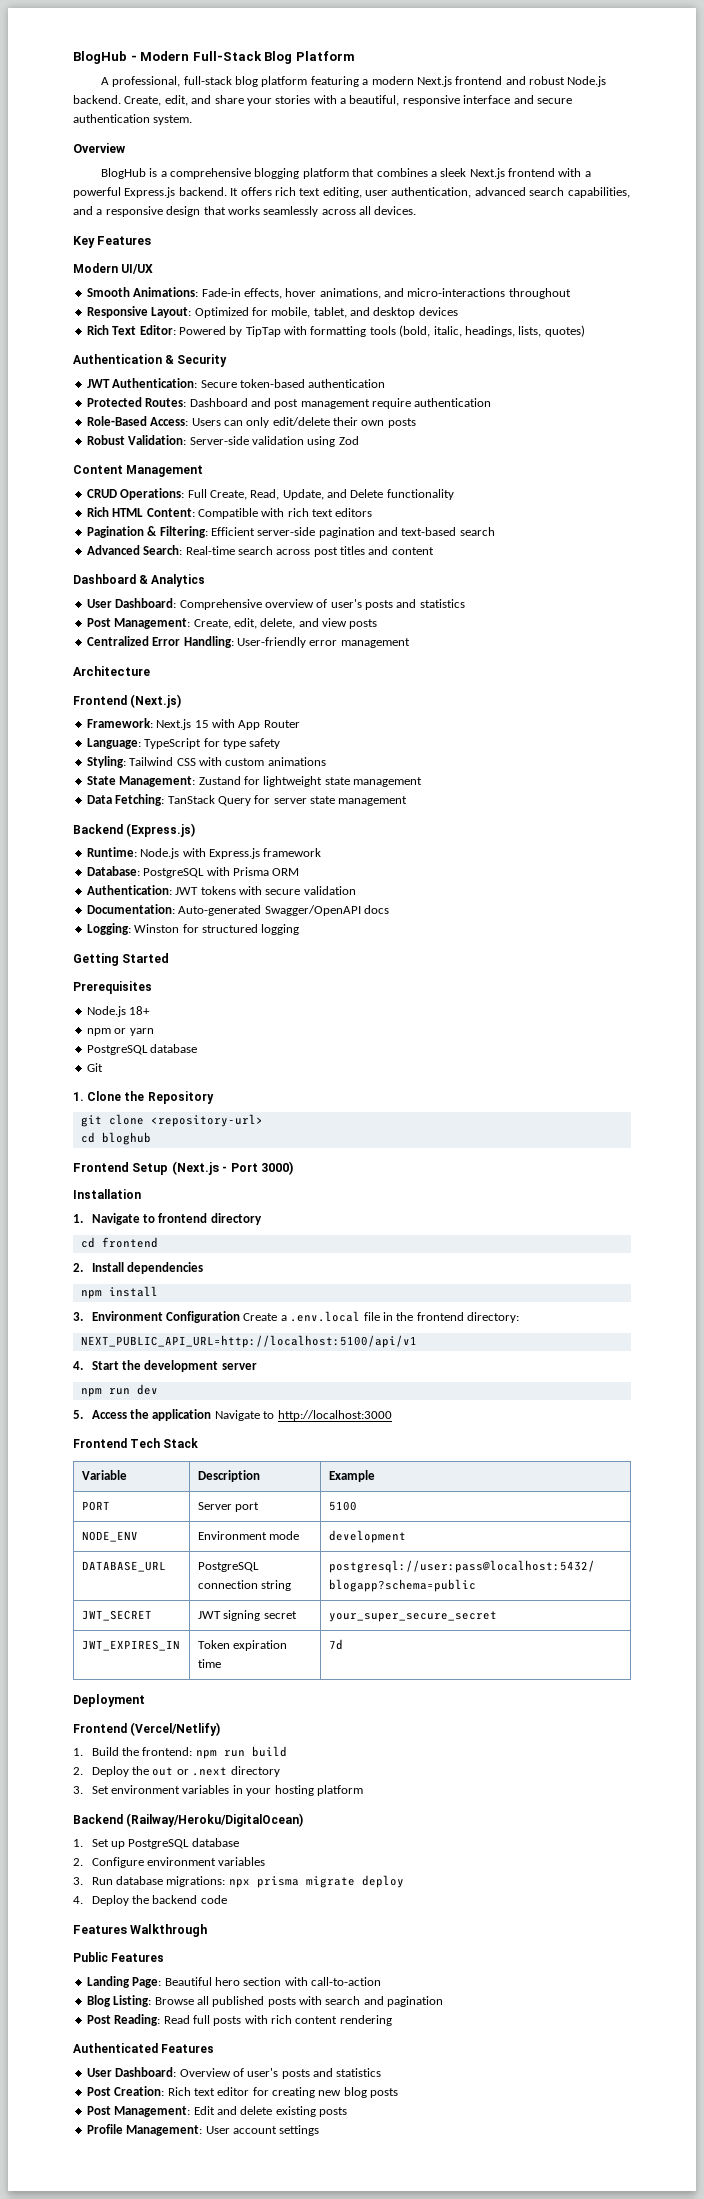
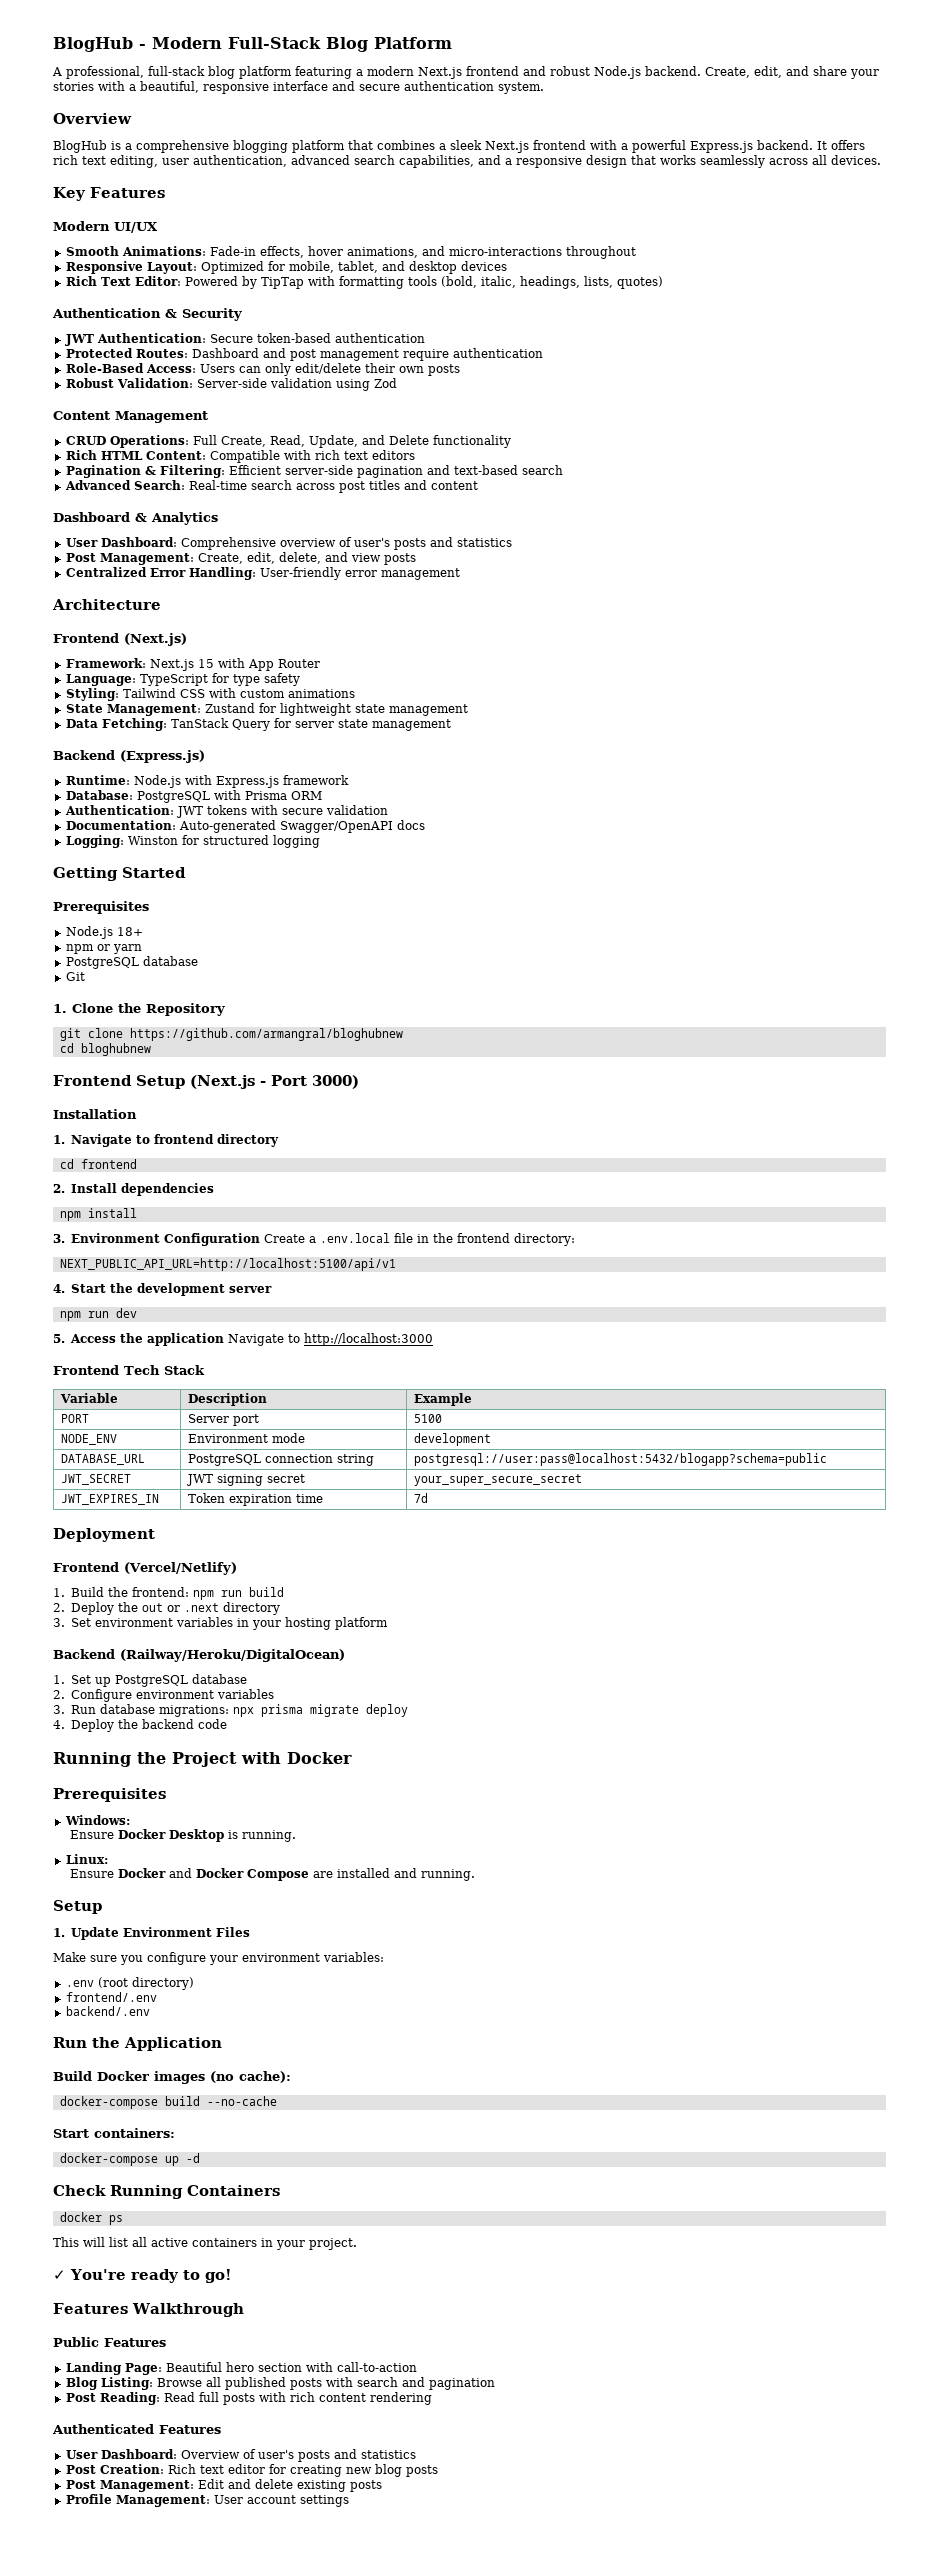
[150,1114,263,1127] [80,1132,151,1145] <repository-url> // cd bloghub -> [129,1028,403,1041] [59,1043,151,1056] https://github.com/armangral/bloghubnew // cd bloghubnew
(227, 1899) none -> [53,1752,352,1767] [53,1788,166,1802] [64,1815,130,1825] [69,1829,296,1842] [65,1854,108,1864] [69,1868,475,1881] [53,1900,102,1914] [53,1927,250,1940] [53,1952,384,1965] [65,1977,194,1990] [65,1992,157,2002] [65,2006,150,2016] [53,2037,222,2051] [53,2071,291,2084] [59,2096,277,2109] [53,2128,175,2138] [59,2153,200,2166] [53,2185,280,2199] [59,2212,123,2225] [53,2237,357,2250] [53,2269,232,2283] // Running the Project with Docker // Prerequisites // Windows: // Ensure Docker Desktop is running. // Linux: // Ensure Docker and Docker Compose are installed and running. // Setup // 1. Update Environment Files // Make sure you configure your environment variables: // .env (root directory) // frontend/.env // backend/.env // Run the Application // Build Docker images (no cache): // docker-compose build --no-cache // Start containers: // docker-compose up -d // Check Running Containers // docker ps // This will list all active containers in your project. // ✓ You're ready to go!

